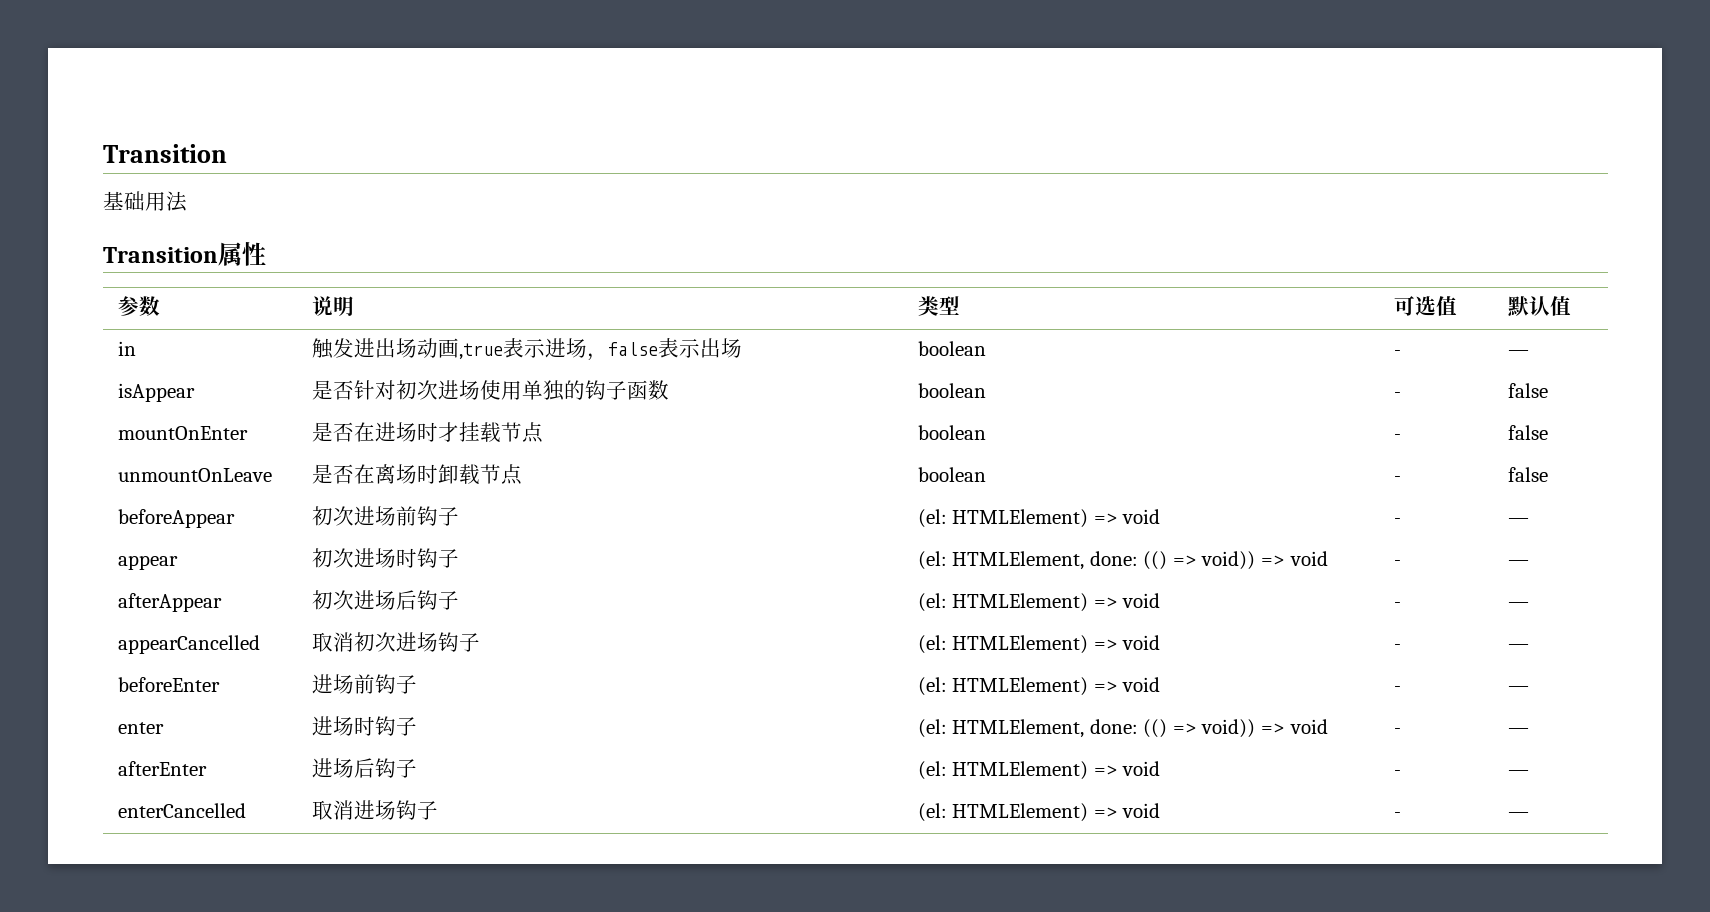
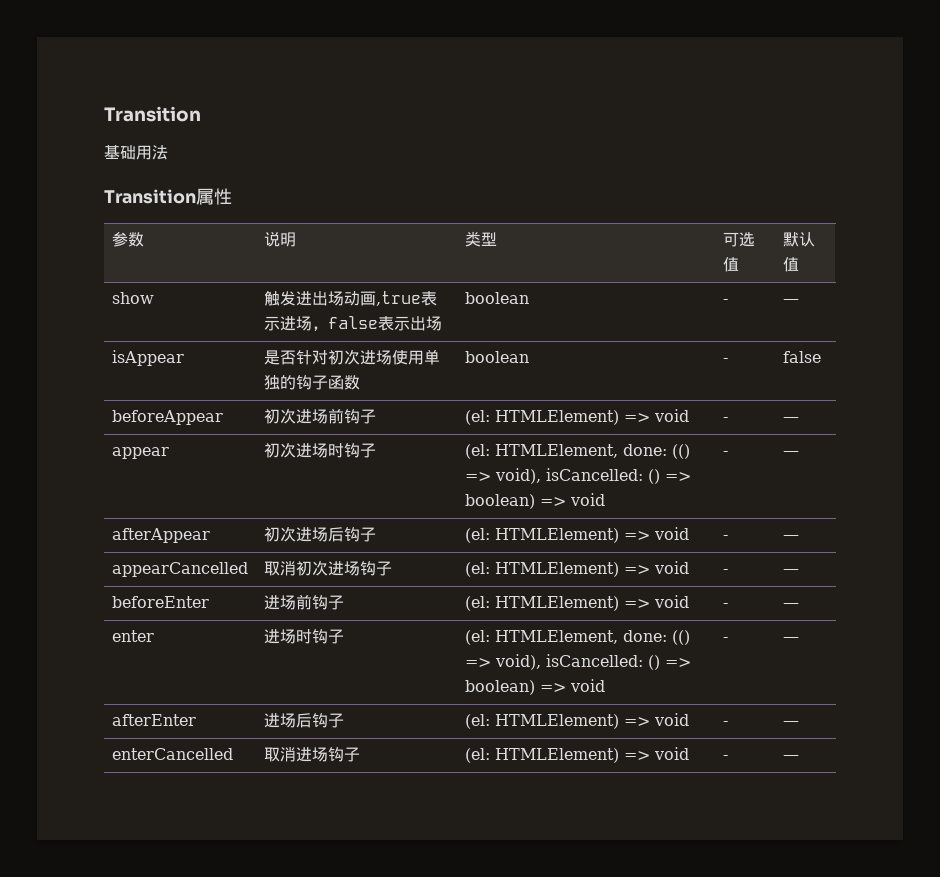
[117,341,136,356] in -> [111,292,154,304] show
[117,426,248,440] [311,422,543,443] [917,425,986,440] [1393,434,1401,440] [1507,425,1548,440] [117,468,272,482] [311,464,522,485] [917,467,986,482] [1393,476,1401,482] [1507,467,1548,482] // mountOnEnter | 是否在进场时才挂载节点 | boolean | - | false // unmountOnLeave | 是否在离场时卸载节点 | boolean | - | false -> (821, 357) none
[1201,551,1256,570] void)) -> [494,468,691,484] [464,494,535,509] void), isCancelled: () => boolean)
[1201,719,1256,738] void)) -> [494,654,691,670] [464,680,535,695] void), isCancelled: () => boolean)

